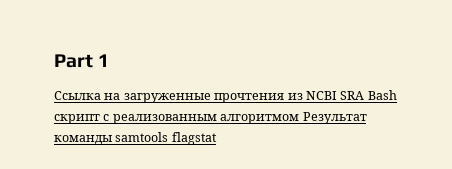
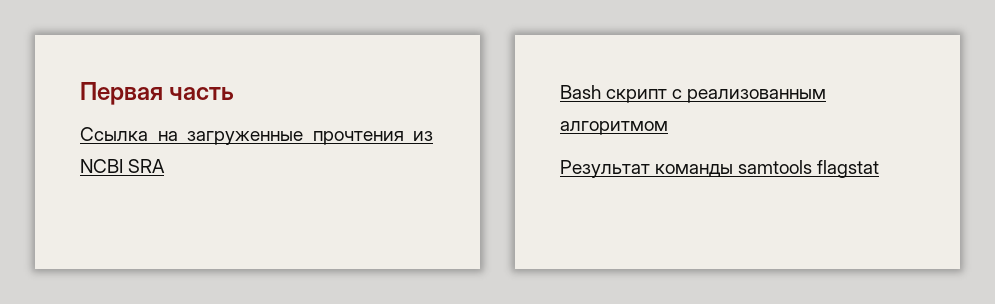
[54,54,110,68] Part 1 -> [80,82,235,105] Первая часть
(365, 95) none -> (166, 166) //
(300, 119) none -> (668, 128) //

